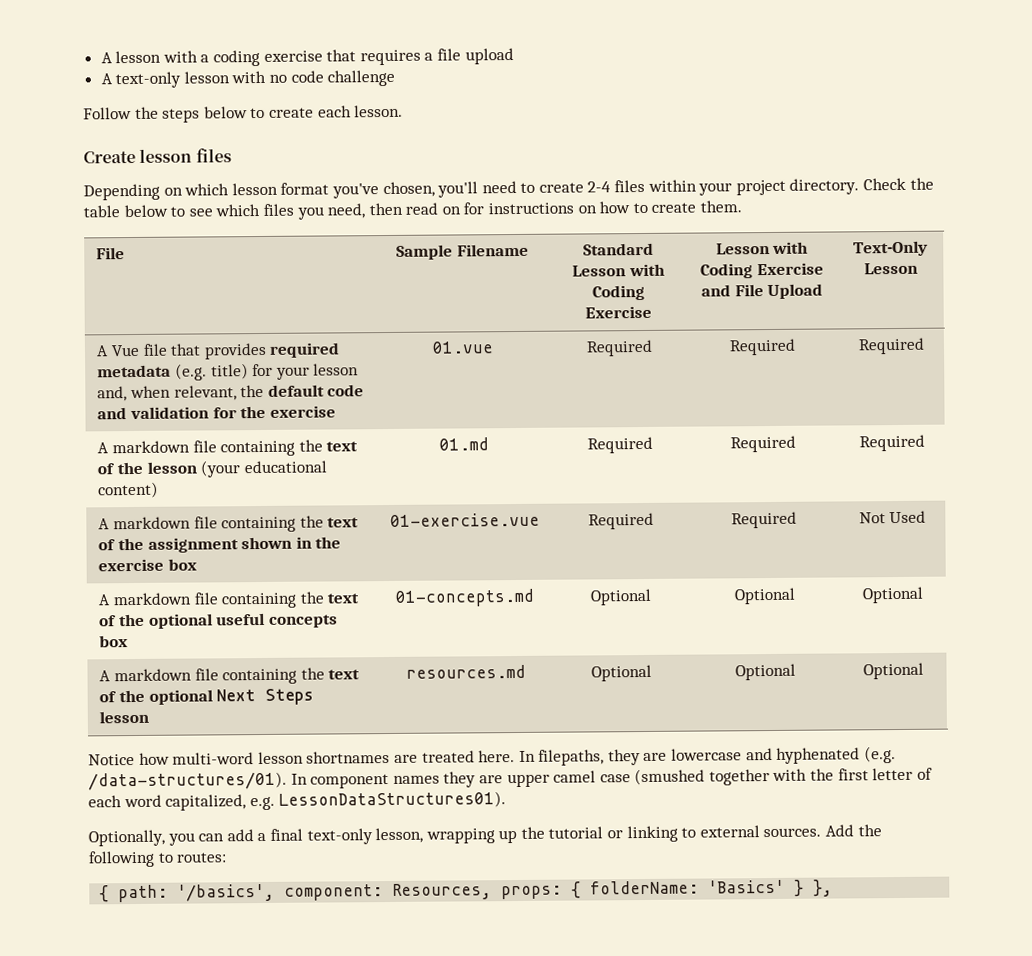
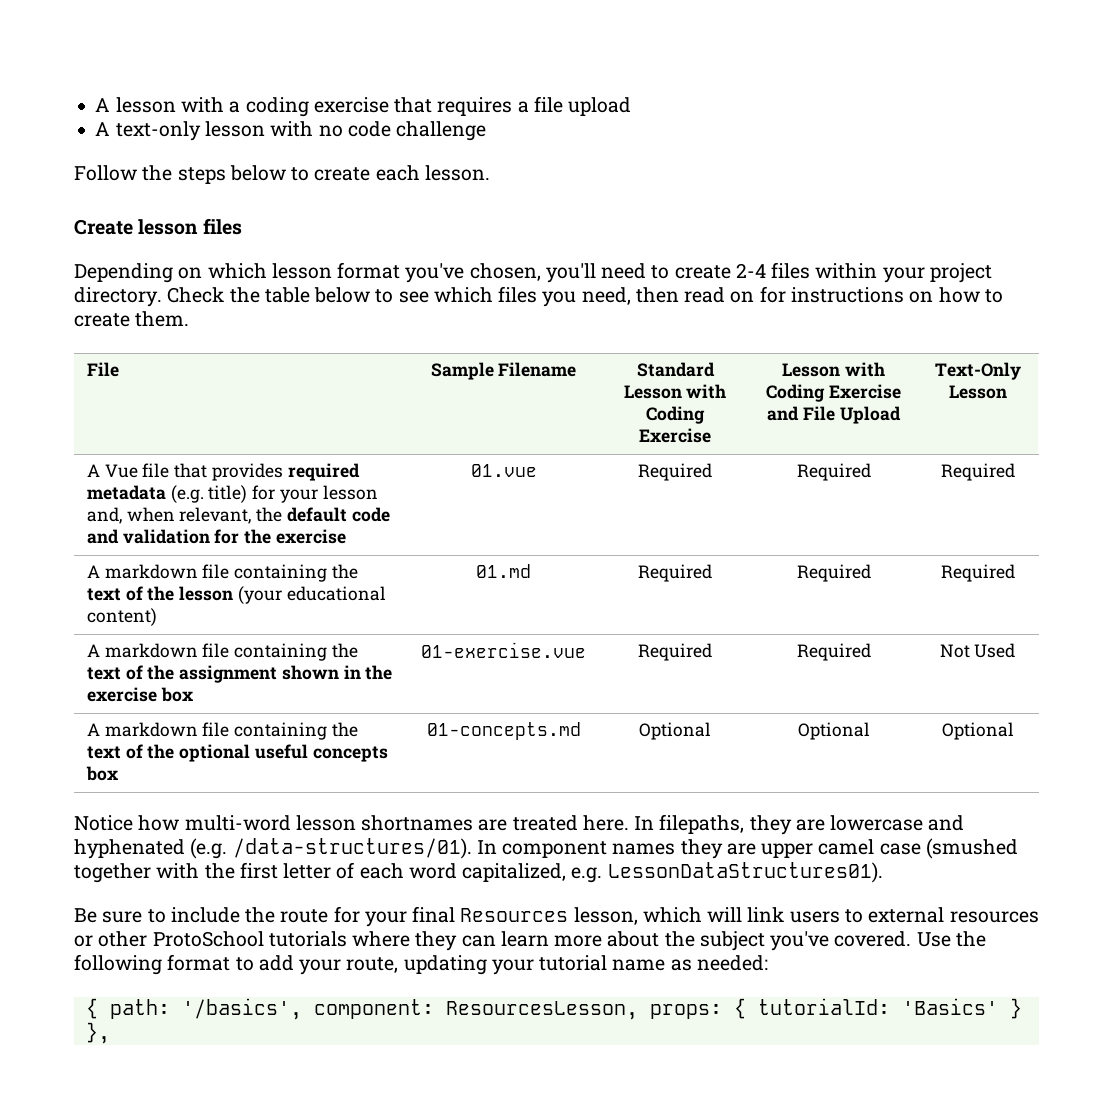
[99,667,361,685] [99,688,315,705] [99,710,150,724] [405,664,526,679] [591,664,652,682] [734,663,796,681] [863,662,924,680] // A markdown file containing the text of the optional Next Steps lesson | resources.md | Optional | Optional | Optional -> (1014, 731) none
[88,824,882,847] [88,850,228,868] Optionally, you can add a final text-only lesson, wrapping up the tutorial or linking to external sources. Add the following to routes: -> [74,906,1039,927] [74,931,986,951] [74,954,768,975] Be sure to include the route for your final Resources lesson, which will link users to external resources or other ProtoSchool tutorials where they can learn more about the subject you've covered. Use the following format to add your route, updating your tutorial name as needed:
[392,883,493,900] Resources, -> [445,1001,638,1020] ResourcesLesson,
[590,880,700,895] folderName: -> [757,998,890,1015] tutorialId:

